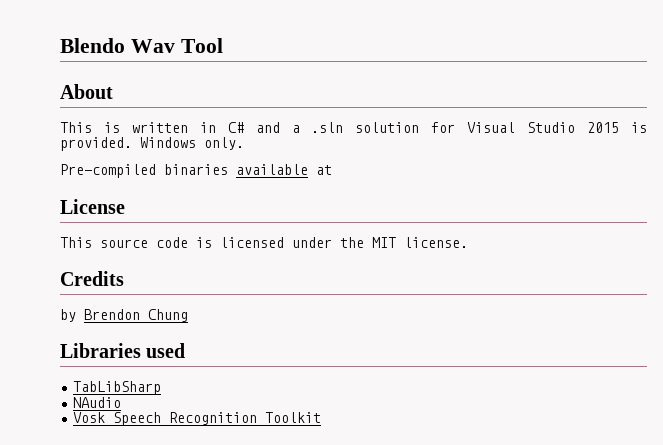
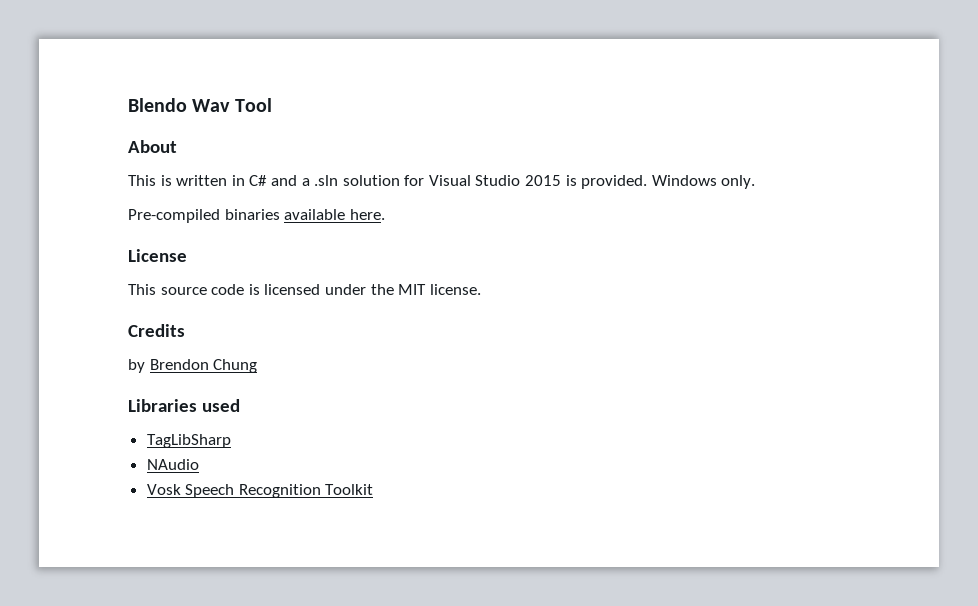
[316,165,332,175] at -> [349,209,385,220] here.
[73,381,162,395] TabLibSharp -> [146,434,231,448] TagLibSharp

